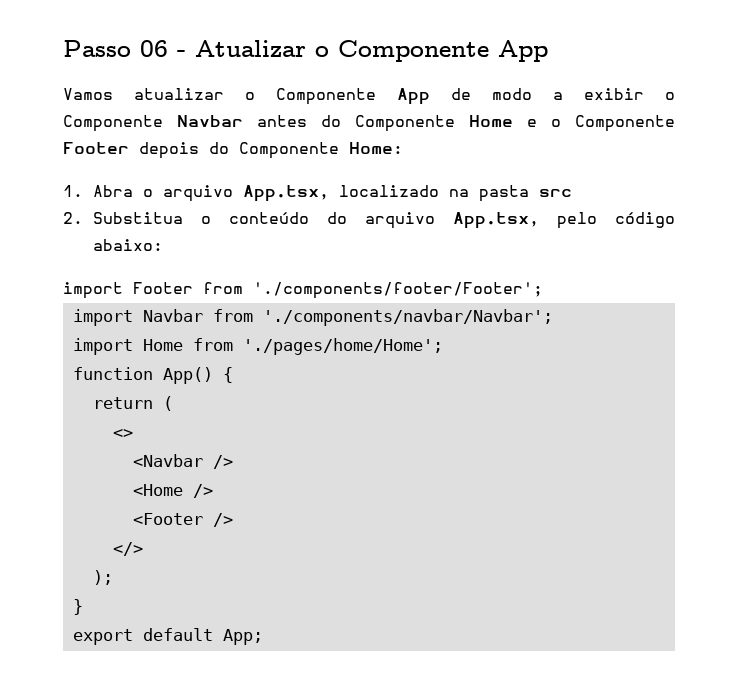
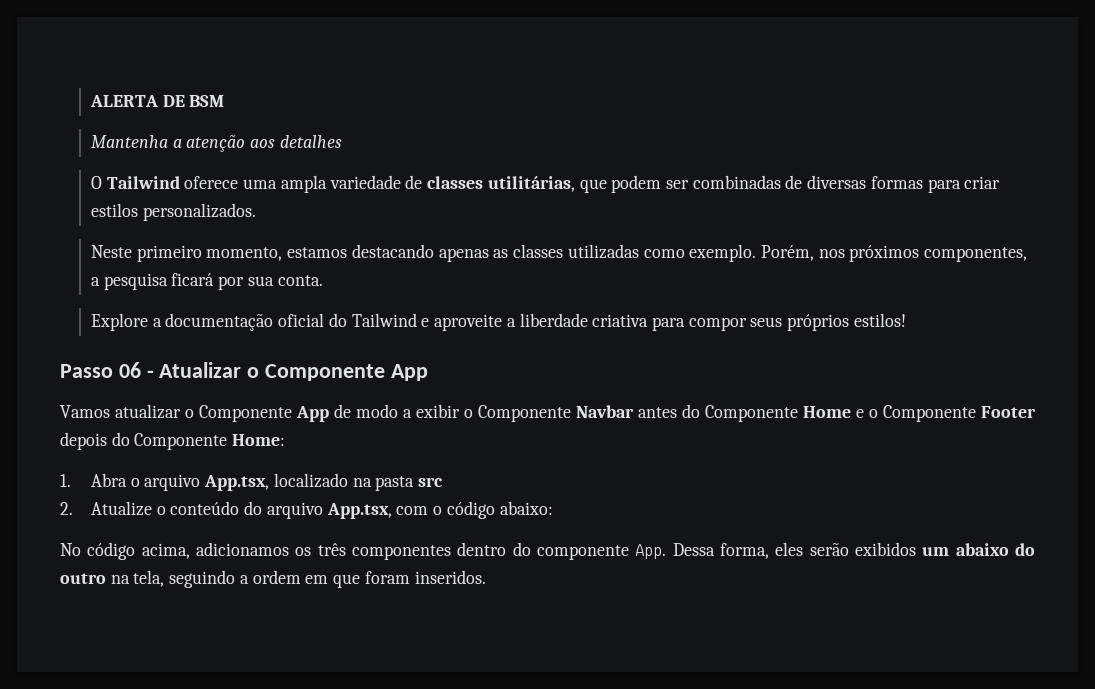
(63, 48) none -> [90,95,225,107] [91,134,342,152] [91,175,1001,193] [91,203,256,221] [91,244,1028,262] [91,273,323,290] [91,313,906,331] ALERTA DE BSM // Mantenha a atenção aos detalhes // O Tailwind oferece uma ampla variedade de classes utilitárias, que podem ser combinadas de diversas formas para criar estilos personalizados. // Neste primeiro momento, estamos destacando apenas as classes utilizadas como exemplo. Porém, nos próximos componentes, a pesquisa ficará por sua conta. // Explore a documentação oficial do Tailwind e aproveite a liberdade criativa para compor seus próprios estilos! //
[92,212,183,224] Substitua -> [91,501,153,516] Atualize
[556,212,597,229] pelo -> [396,506,443,515] com o
[63,282,543,299] [72,309,553,326] [72,338,443,355] [72,367,233,384] [92,396,173,411] [112,429,133,438] [132,454,233,469] [132,484,213,498] [132,513,233,527] [112,542,143,556] [92,570,113,585] [72,599,83,615] [72,628,263,645] import Footer from './components/footer/Footer'; // import Navbar from './components/navbar/Navbar'; // import Home from './pages/home/Home'; // function App() { // return ( // <> // <Navbar /> // <Home /> // <Footer /> // </> // ); // } // export default App; -> [60,542,1036,560] [60,570,486,588] No código acima, adicionamos os três componentes dentro do componente App. Dessa forma, eles serão exibidos um abaixo do outro na tela, seguindo a ordem em que foram inseridos.

